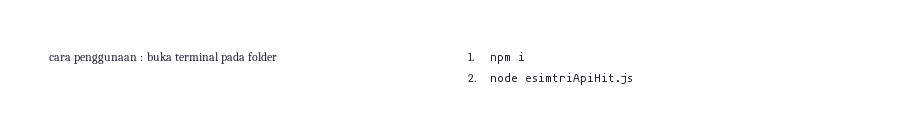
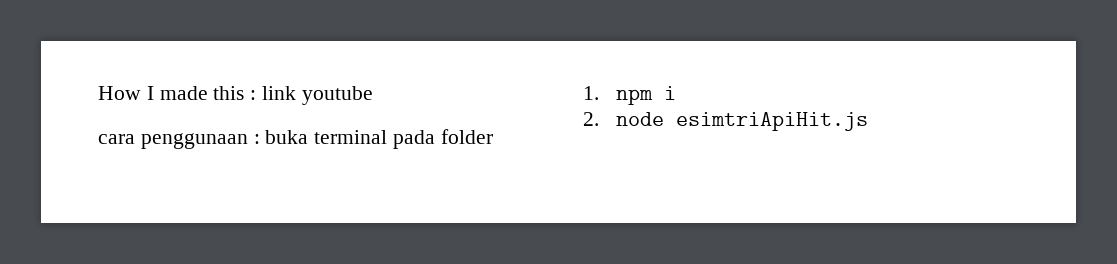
(49, 58) none -> [98,86,373,105] How I made this : link youtube //

